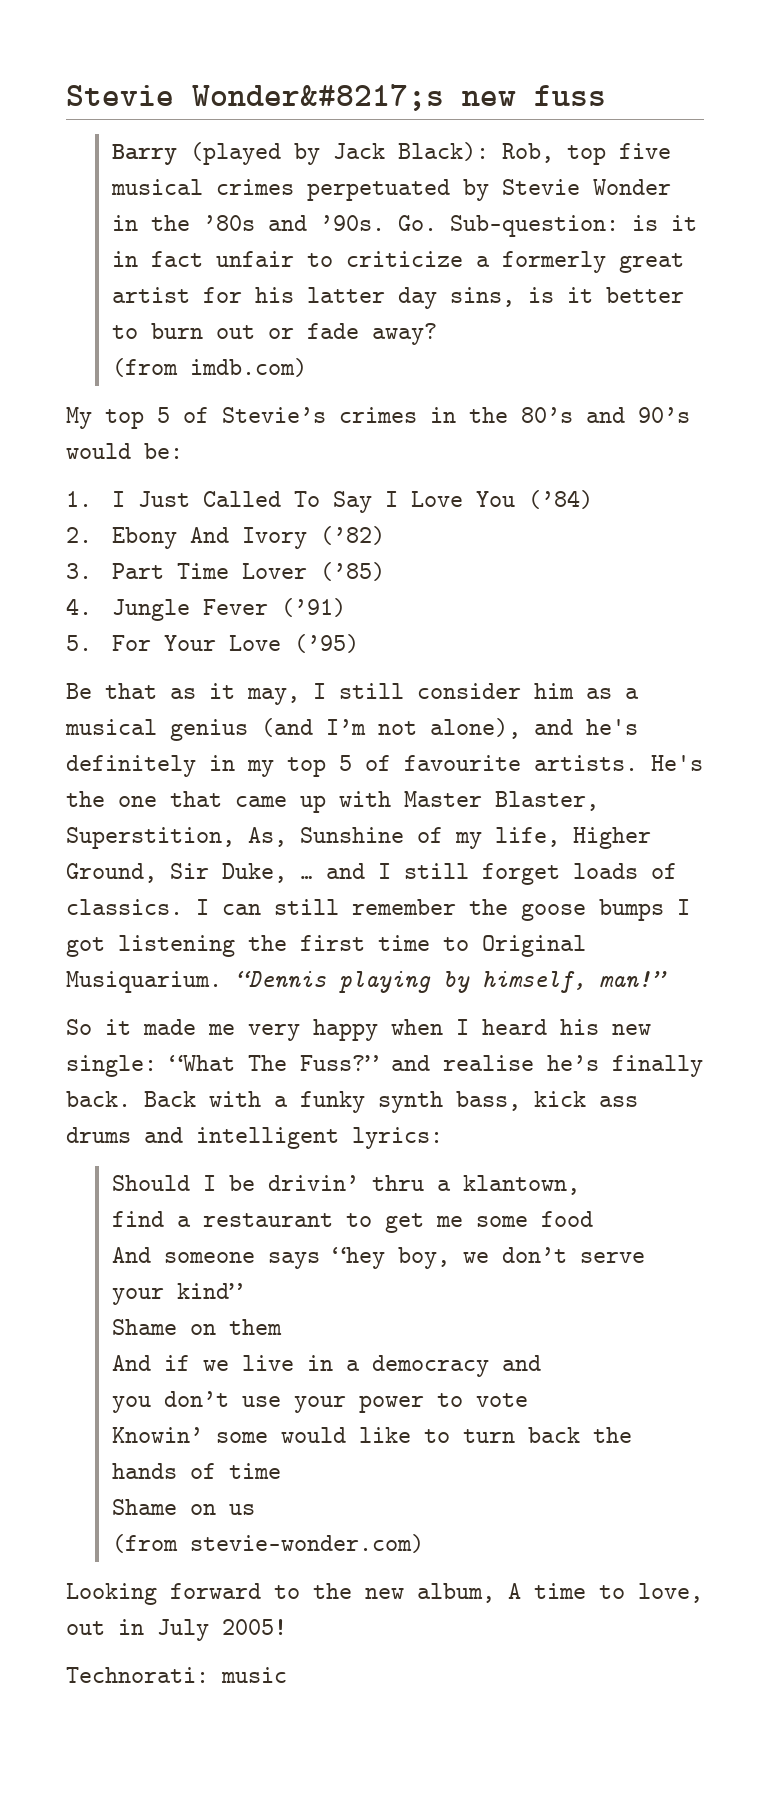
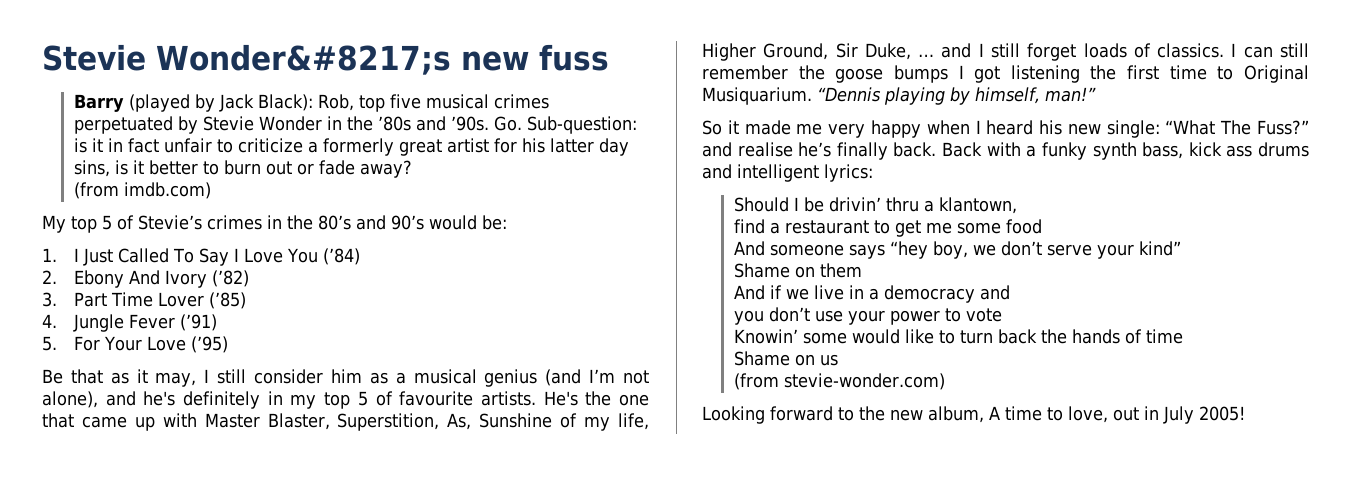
[66,1667,287,1683] // Technorati: music -> (1245, 413) none

